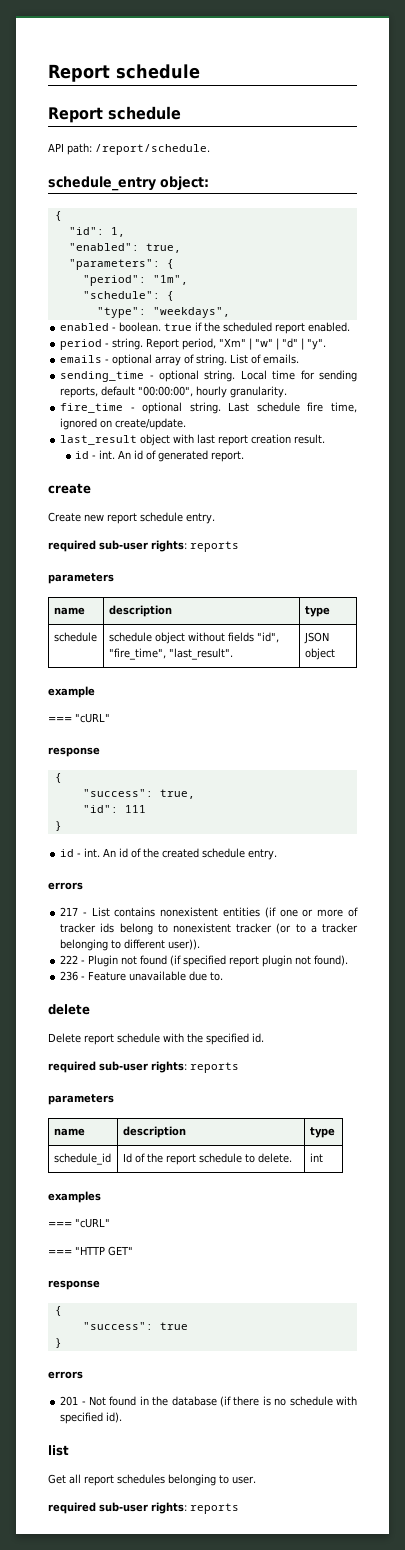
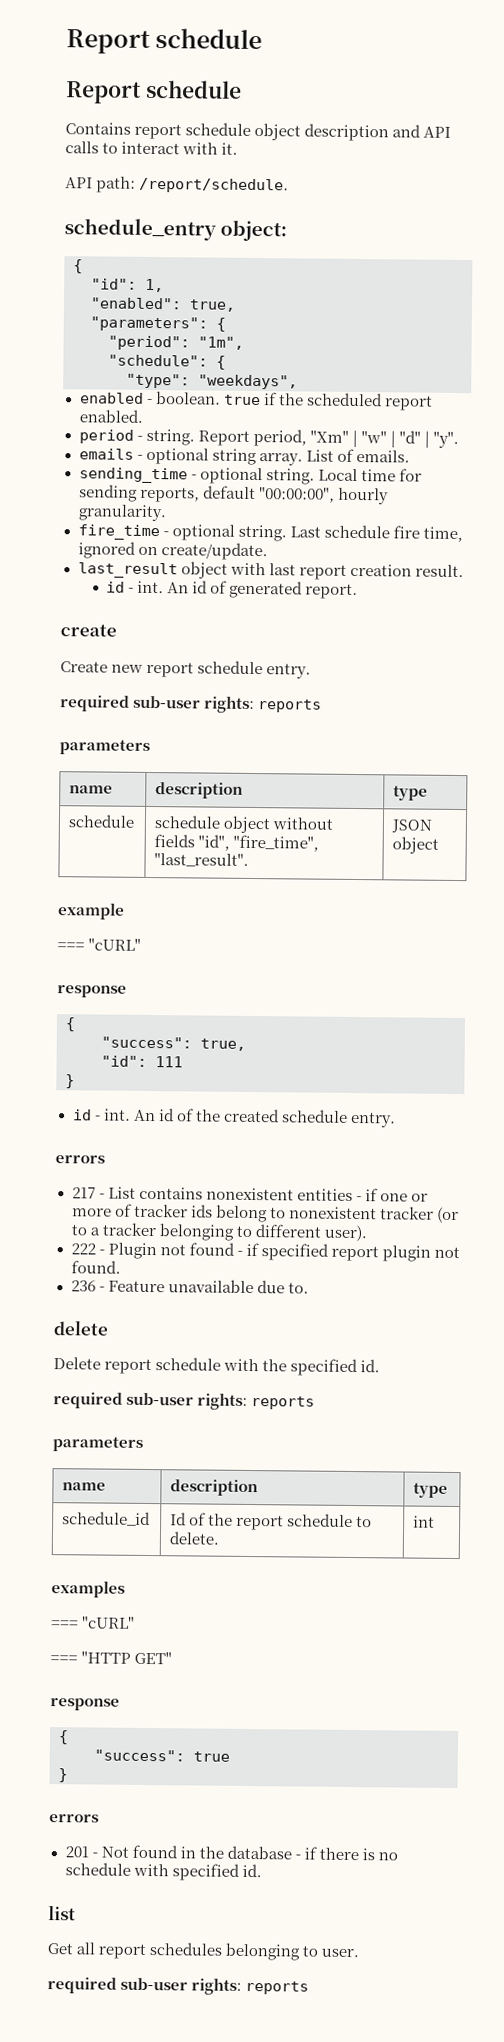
(181, 113) none -> [65,122,452,142] [65,141,239,155] // Contains report schedule object description and API calls to interact with it.
[155,354,228,366] array of string. -> [211,448,303,466] string array.
[264,907,276,918] (if -> [355,1188,378,1202] - if
[168,939,201,950] user)). -> [323,1224,368,1242] user).
[170,955,182,966] (if -> [236,1242,259,1257] - if
[314,955,349,966] found). -> [70,1260,121,1274] found.
[219,1396,231,1407] (if -> [294,1846,317,1860] - if
[106,1412,123,1423] id). -> [241,1863,262,1878] id.

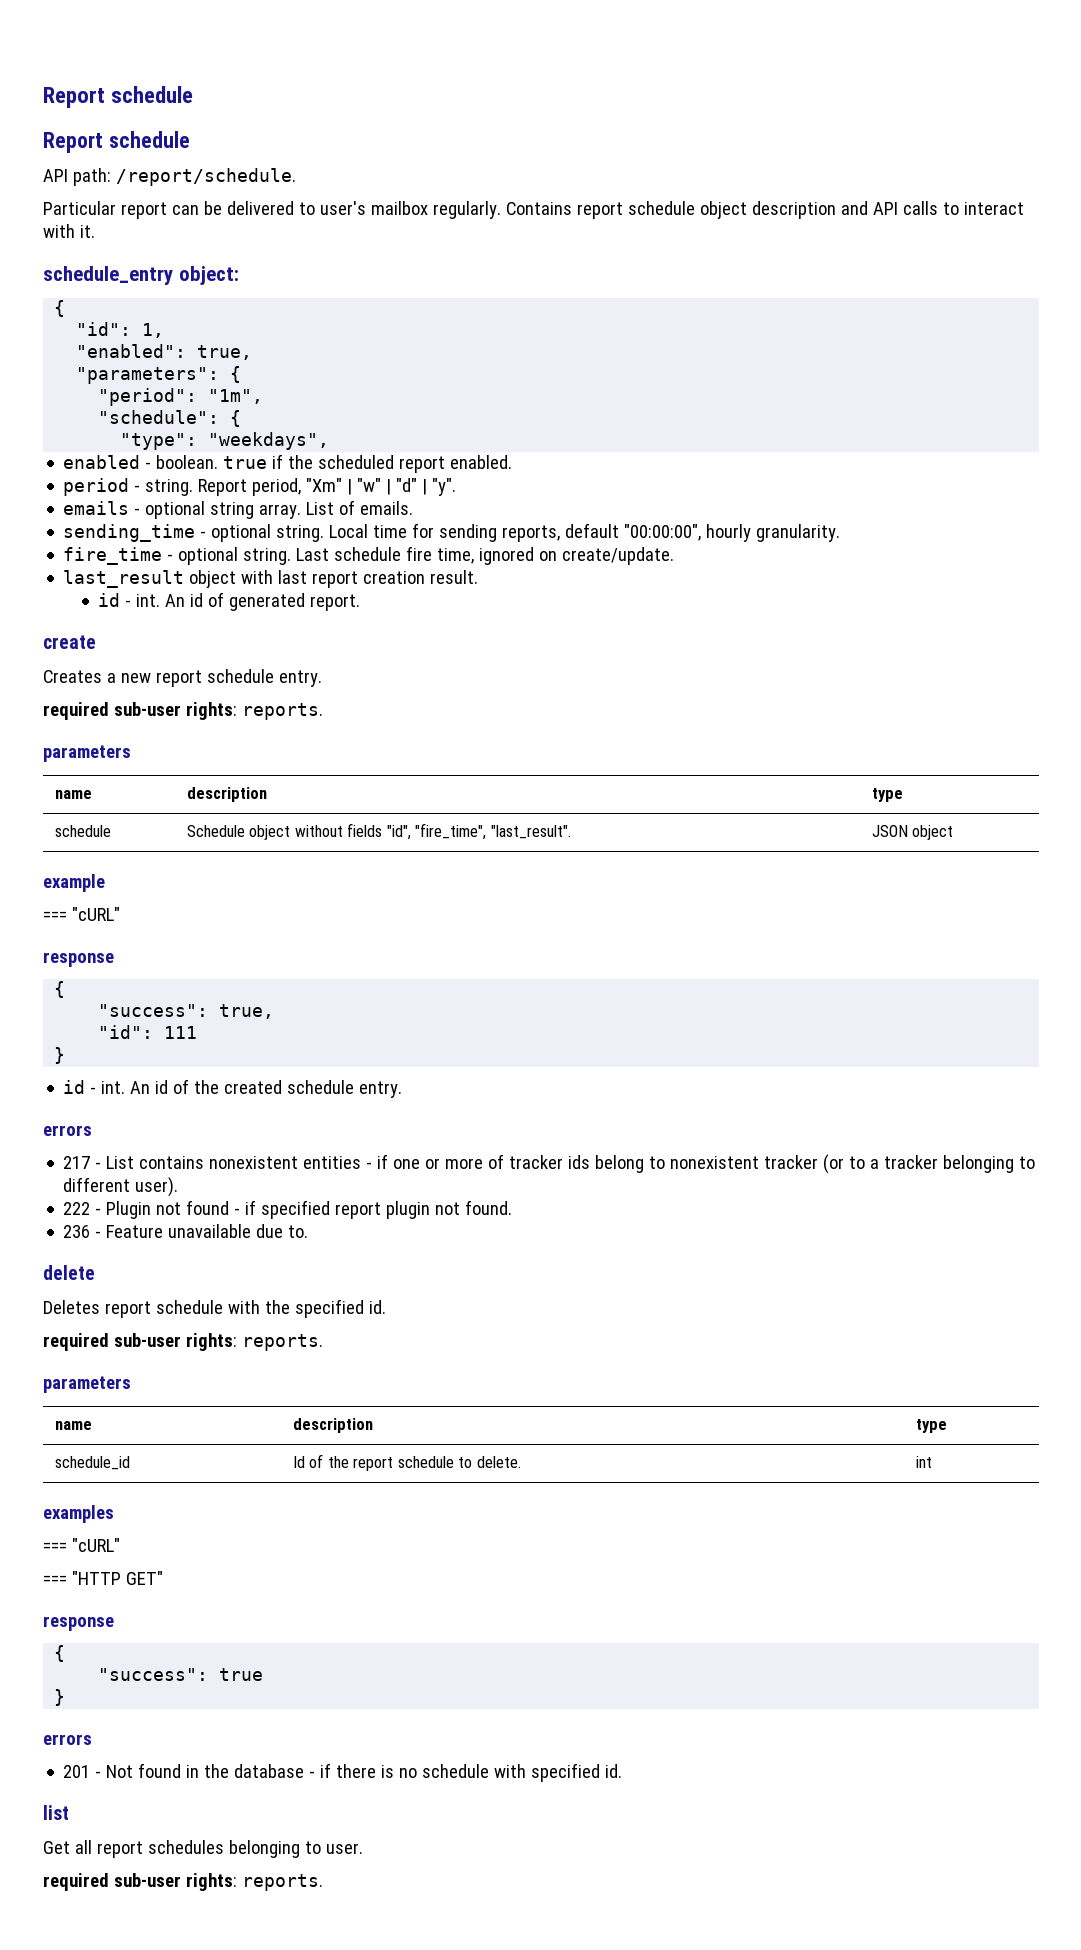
(242, 89) none -> [43,168,296,186] [43,201,501,219] API path: /report/schedule. // Particular report can be delivered to user's mailbox regularly.
[65,176,290,194] // API path: /report/schedule. -> (95, 231) none
[60,661,108,673] Create -> [43,670,116,683] Creates a
[258,699,323,713] reports -> [241,703,323,720] reports.
[154,815,222,829] schedule -> [186,825,245,837] Schedule
[53,1357,101,1370] Delete -> [43,1300,100,1314] Deletes
[251,1396,316,1410] reports -> [241,1334,323,1351] reports.
[245,1980,310,1995] reports -> [241,1874,323,1891] reports.

